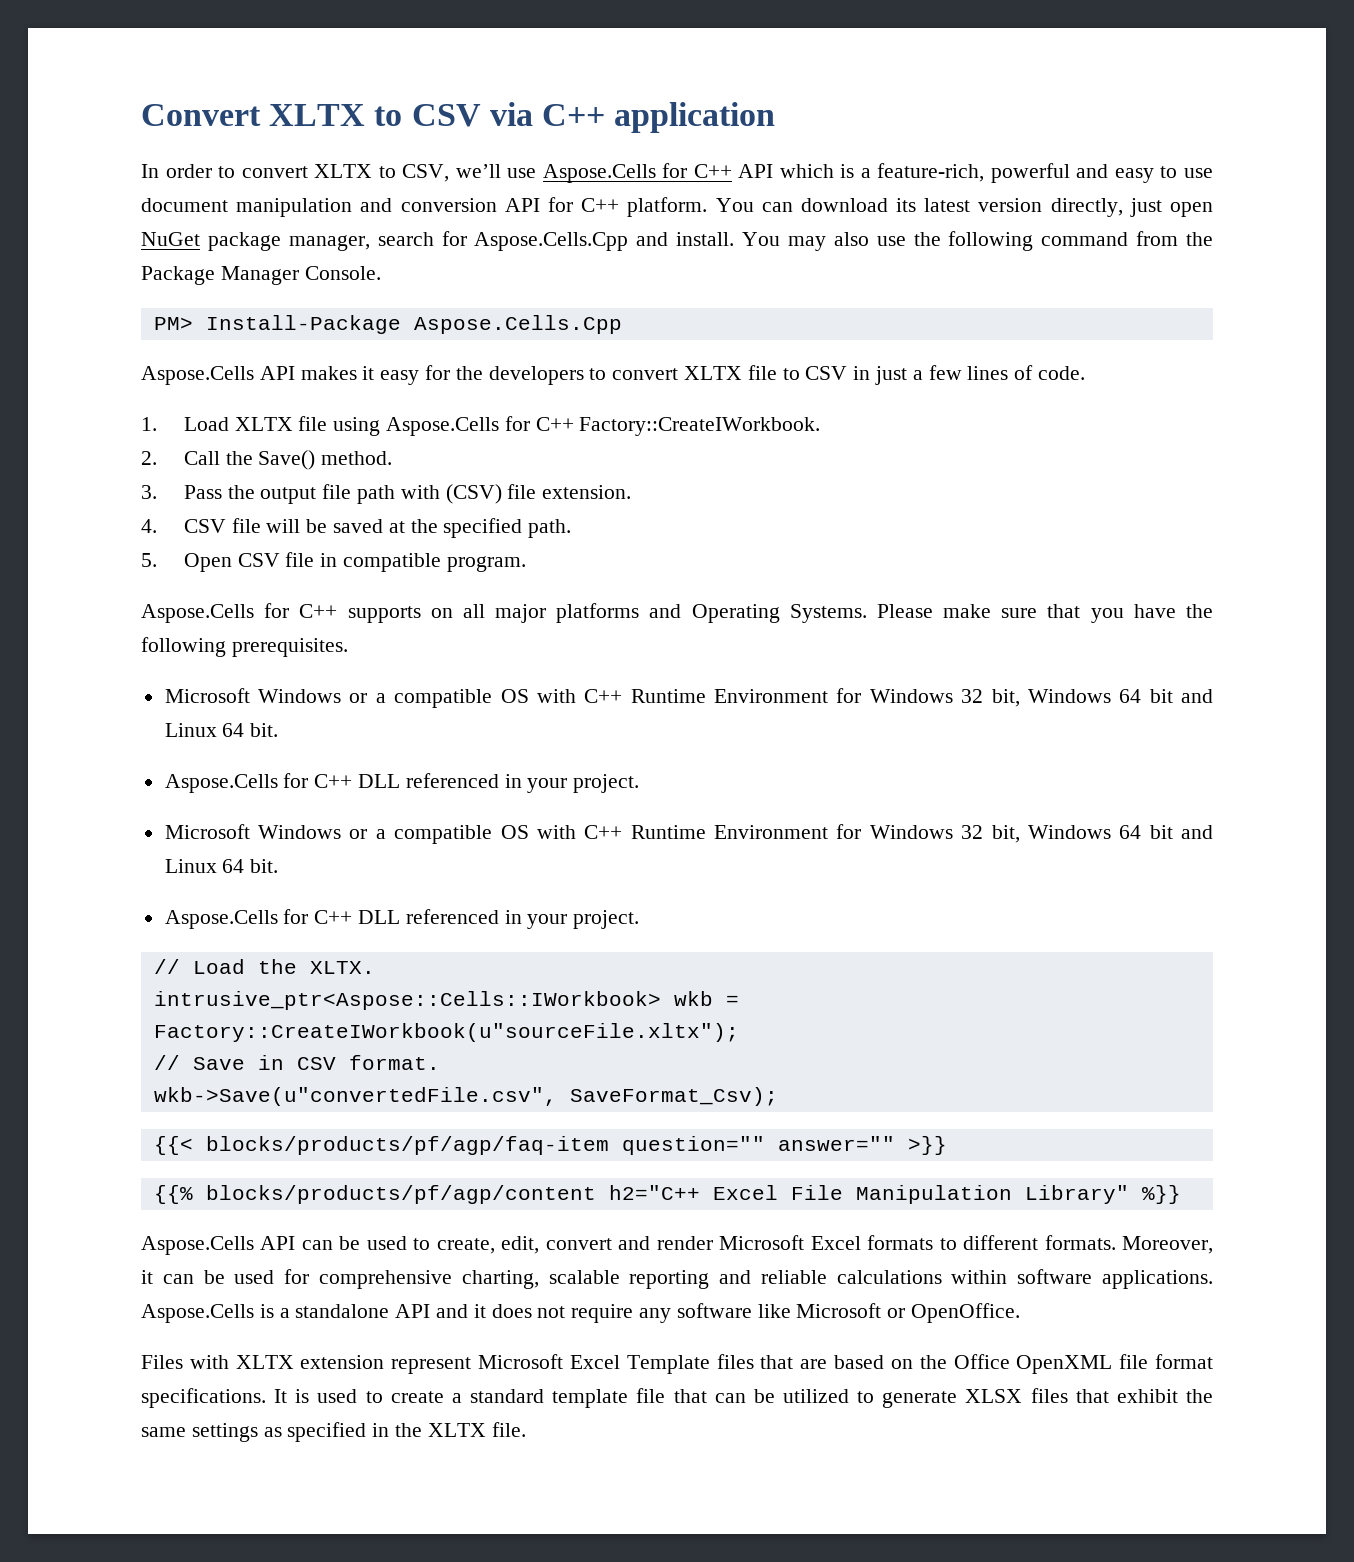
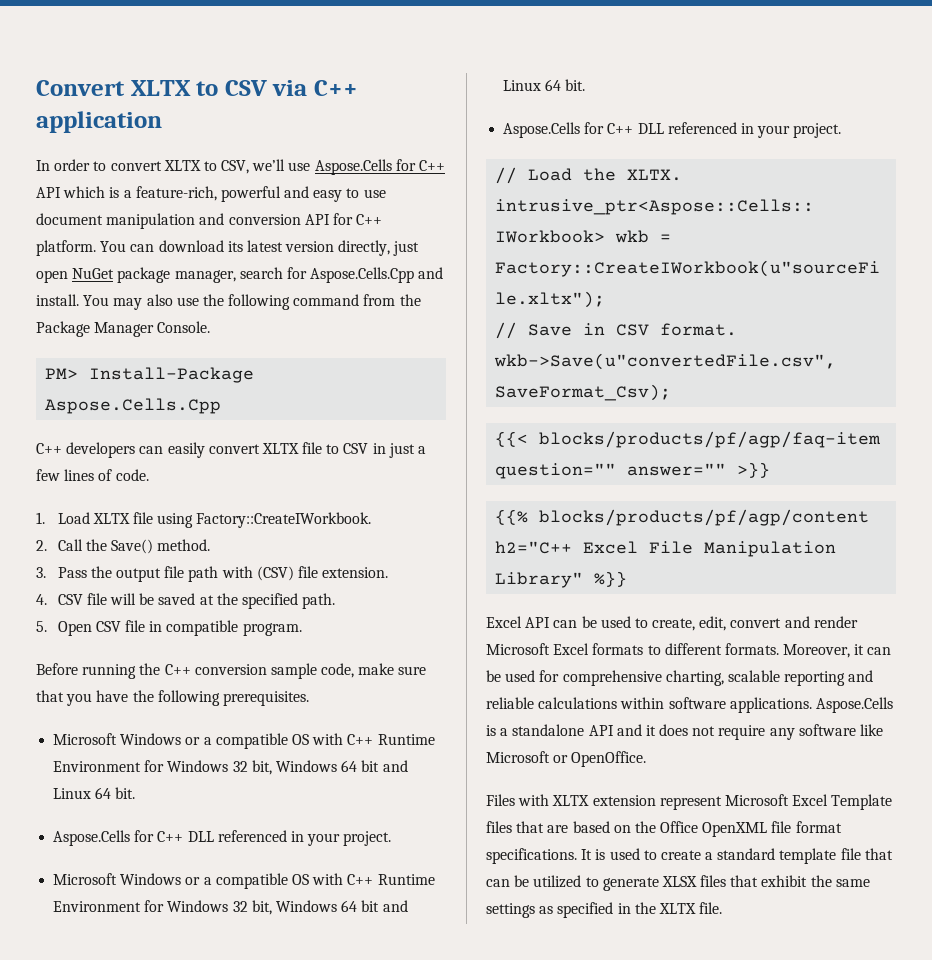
[141,365,607,385] Aspose.Cells API makes it easy for the developers to -> [36,442,205,458] C++ developers can easily
[385,416,574,436] Aspose.Cells for C++ -> (194, 520) none
[141,603,933,623] Aspose.Cells for C++ supports on all major platforms and Operating Systems. Please -> [36,663,355,679] Before running the C++ conversion sample code,
[141,1236,254,1255] Aspose.Cells -> [486,616,522,628] Excel

